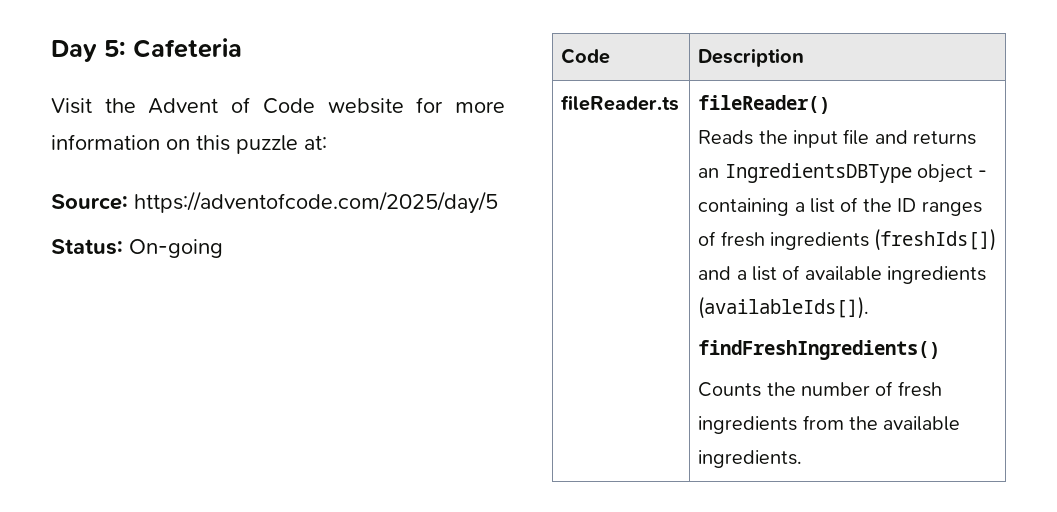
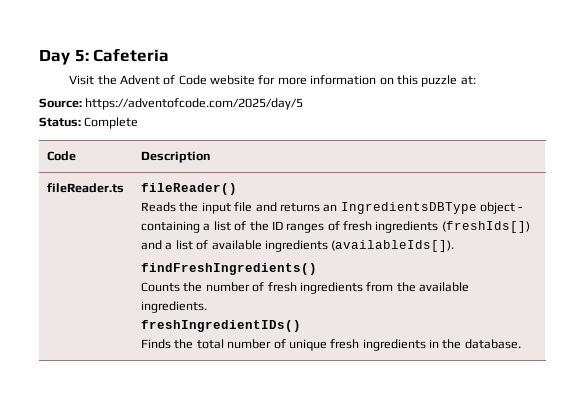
[129,239,223,258] On-going -> [84,117,139,129] Complete
(803, 459) none -> [141,320,302,332] [141,339,521,351] // freshIngredientIDs() // Finds the total number of unique fresh ingredients in the database.

